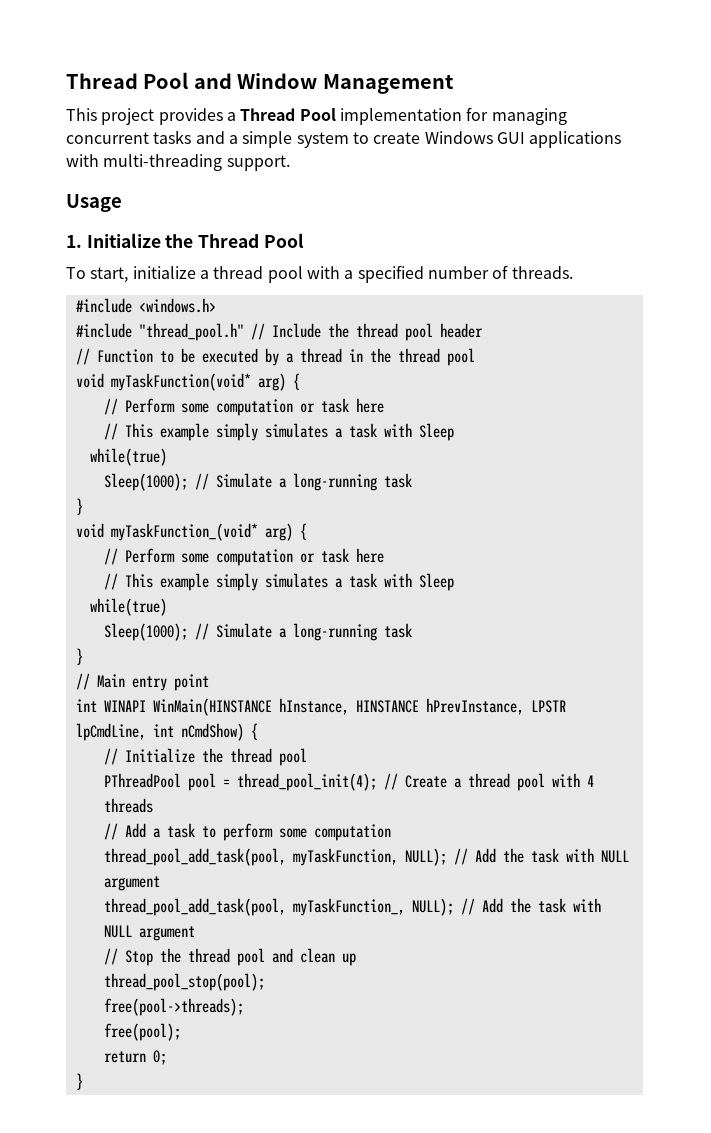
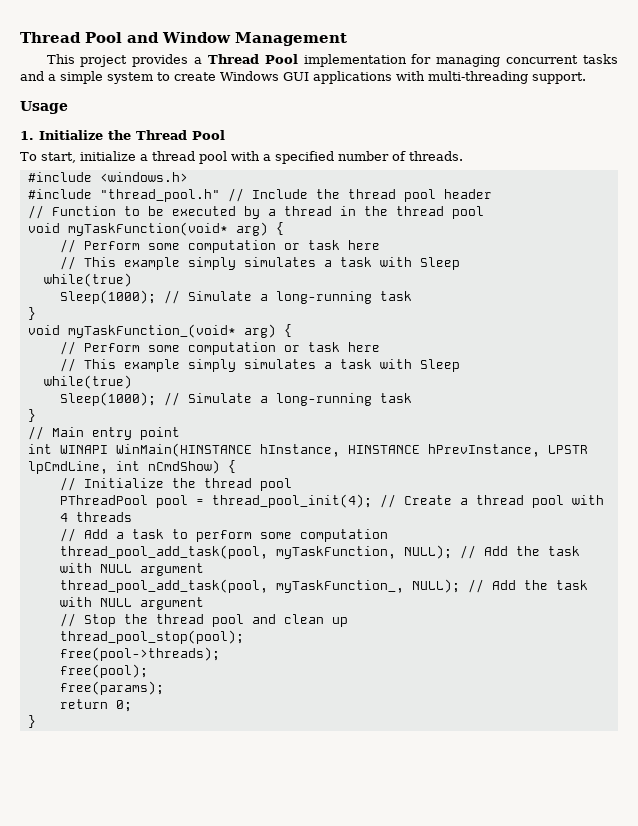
(181, 1032) none -> [59,681,164,695] // free(params);

